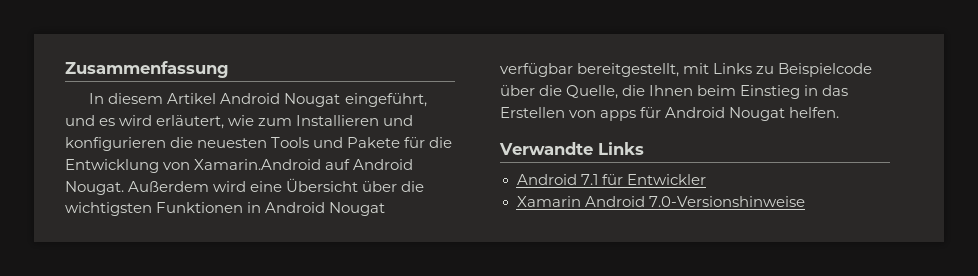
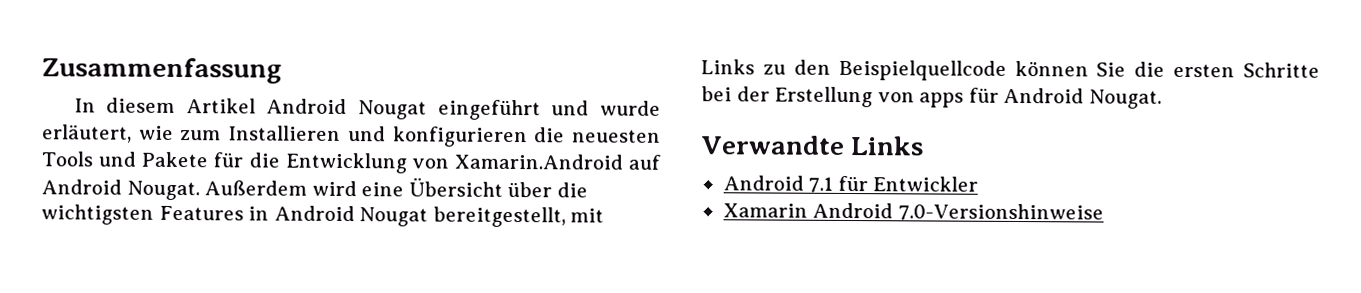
[344,93,427,107] [65,115,153,126] eingeführt, und es wird -> [437,99,661,121] eingeführt und wurde
[156,202,244,213] Funktionen -> [158,205,244,221] Features
[500,63,573,77] verfügbar -> (429, 217) none
[778,63,873,77] [500,85,849,99] [500,107,565,118] Beispielcode über die Quelle, die Ihnen beim Einstieg in das Erstellen -> [793,59,1320,81] [701,86,874,108] den Beispielquellcode können Sie die ersten Schritte bei der Erstellung
[729,107,840,121] Nougat helfen. -> [1088,89,1162,109] Nougat.

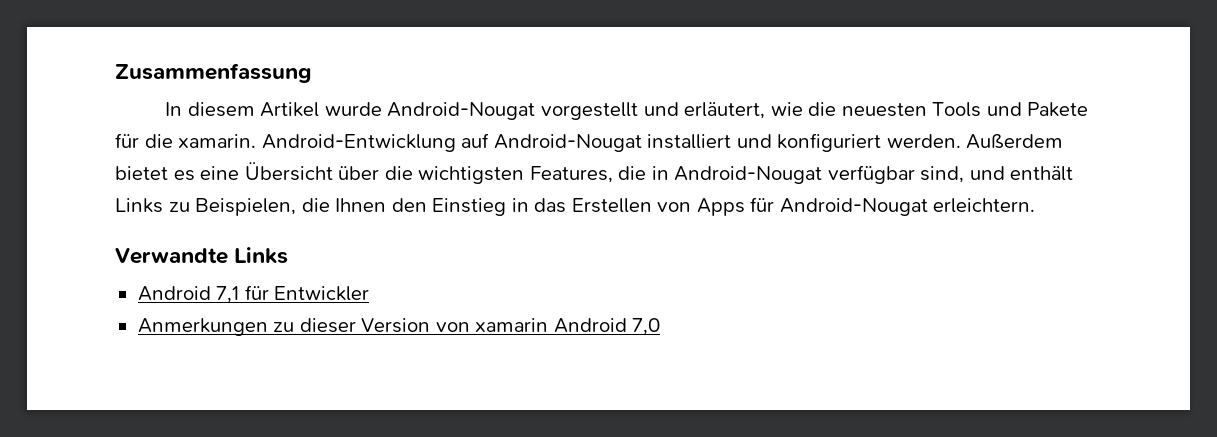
[266,98,661,121] [42,124,528,148] Android Nougat eingeführt und wurde erläutert, wie zum Installieren und konfigurieren -> [324,102,803,120] wurde Android-Nougat vorgestellt und erläutert, wie
[284,152,661,174] [41,179,357,201] Entwicklung von Xamarin.Android auf Android Nougat. Außerdem wird -> [178,133,1064,152] [115,166,195,181] xamarin. Android-Entwicklung auf Android-Nougat installiert und konfiguriert werden. Außerdem bietet es
[158,205,605,228] [701,59,1320,81] [701,86,1162,109] Features in Android Nougat bereitgestellt, mit Links zu den Beispielquellcode können Sie die ersten Schritte bei der Erstellung von apps für Android Nougat. -> [529,165,1074,184] [115,197,1036,216] Features, die in Android-Nougat verfügbar sind, und enthält Links zu Beispielen, die Ihnen den Einstieg in das Erstellen von Apps für Android-Nougat erleichtern.
[808,176,834,193] 7.1 -> [216,286,240,303] 7,1
[722,202,1104,222] Xamarin Android 7.0-Versionshinweise -> [137,318,661,336] Anmerkungen zu dieser Version von xamarin Android 7,0

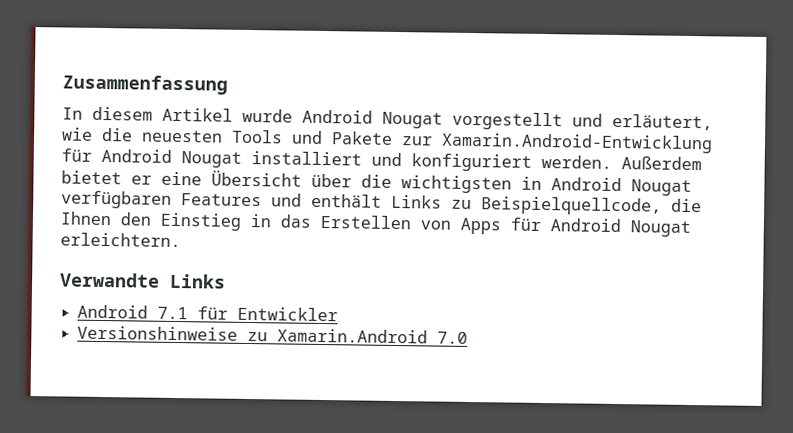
[387,102,536,120] Android-Nougat -> [302,109,443,129] Android Nougat
[115,133,642,152] für die xamarin. Android-Entwicklung auf Android-Nougat -> [401,132,713,154] [61,148,242,168] zur Xamarin.Android-Entwicklung für Android Nougat
[173,170,195,181] es -> [131,175,152,185] er
[529,165,965,184] Features, die in Android-Nougat verfügbar sind, -> [521,176,692,197] [61,190,262,209] in Android Nougat verfügbaren Features
[195,198,297,216] Beispielen, -> [481,196,662,216] Beispielquellcode,
[779,198,928,216] Android-Nougat -> [550,218,691,238] Android Nougat
[216,286,240,303] 7,1 -> [157,306,189,320] 7.1
[137,318,661,336] Anmerkungen zu dieser Version von xamarin Android 7,0 -> [77,325,469,344] Versionshinweise zu Xamarin.Android 7.0

